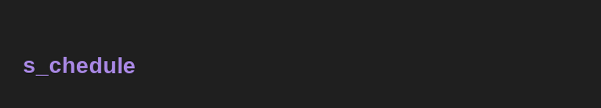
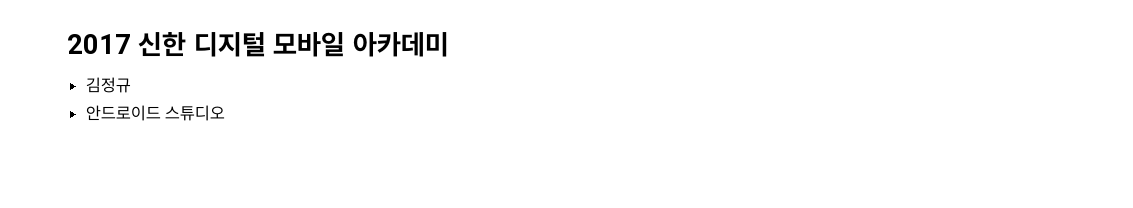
[22,56,136,77] s_chedule -> [67,32,449,57] [85,77,131,93] [85,105,226,121] 2017 신한 디지털 모바일 아카데미 // 김정규 // 안드로이드 스튜디오

